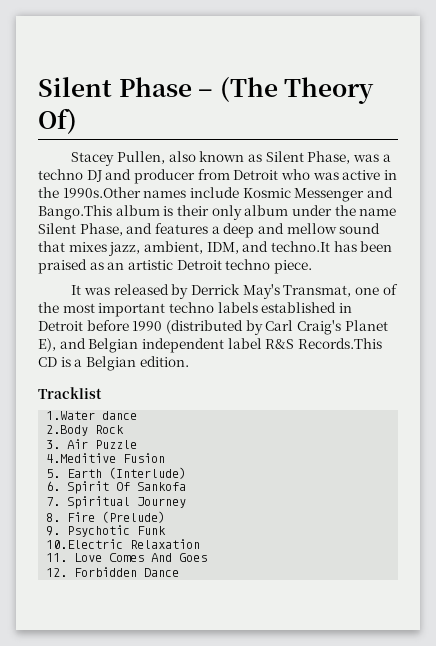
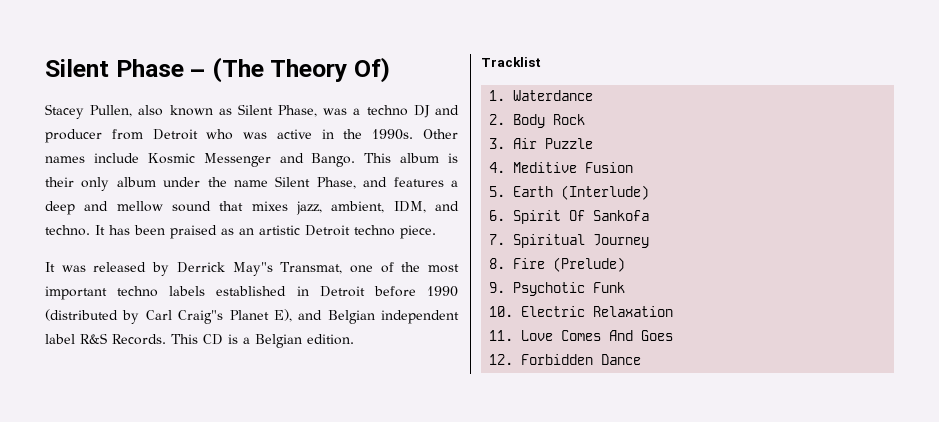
[62,187,141,198] 1990s.Other -> [372,129,458,140] 1990s. Other
[38,205,112,220] Bango.This -> [311,153,392,167] Bango. This
[270,241,330,252] techno.It -> [45,225,105,236] techno. It
[242,284,280,299] May's -> [232,262,273,276] May"s
[296,320,341,335] Craig's -> [178,310,224,324] Craig"s
[297,338,382,349] Records.This -> [112,334,198,345] Records. This
[46,411,138,420] [46,425,89,436] 1.Water dance // 2.Body -> [489,90,594,101] [489,114,546,128] 1. Waterdance // 2. Body
[46,453,117,463] 4.Meditive -> [489,162,578,173] 4. Meditive
[46,539,124,549] 10.Electric -> [489,306,586,317] 10. Electric

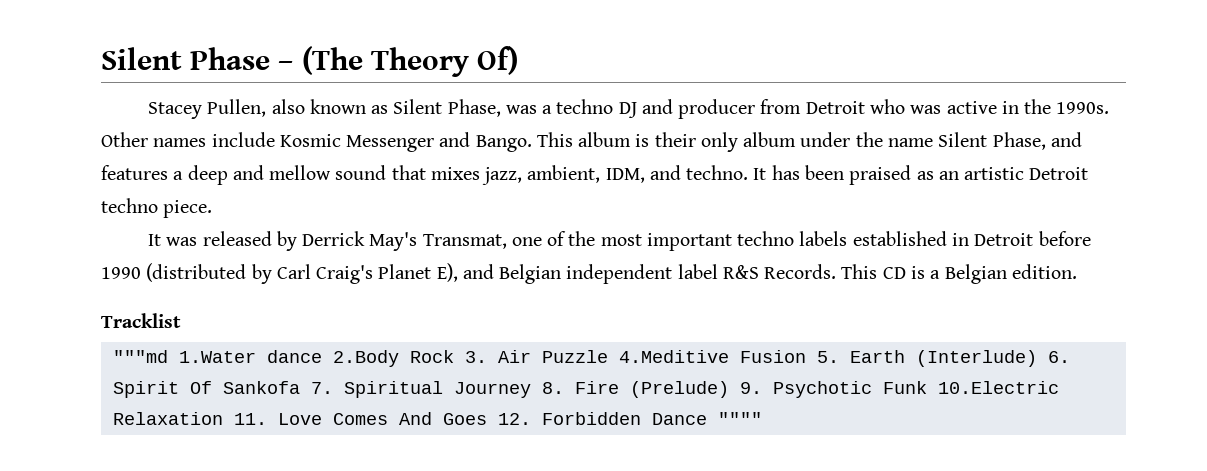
[232,262,273,276] May"s -> [369,232,418,251] May's
[178,310,224,324] Craig"s -> [316,265,374,284] Craig's
[489,90,594,101] [489,114,546,128] 1. Waterdance // 2. Body -> [112,350,399,367] """md 1.Water dance 2.Body
(586, 119) // -> (454, 356) none
[489,162,578,173] // 4. Meditive -> [618,350,729,363] 4.Meditive
(634, 167) // -> (806, 356) none
(650, 192) // -> (1037, 358) none
(650, 215) // -> (300, 387) none
(650, 241) // -> (531, 390) none
(626, 264) // -> (729, 389) none
[489,306,586,317] // 10. Electric -> [937,381,1059,394] 10.Electric
(674, 311) // -> (223, 418) none
(674, 335) // -> (487, 419) none
(642, 359) none -> [717,412,762,425] """"

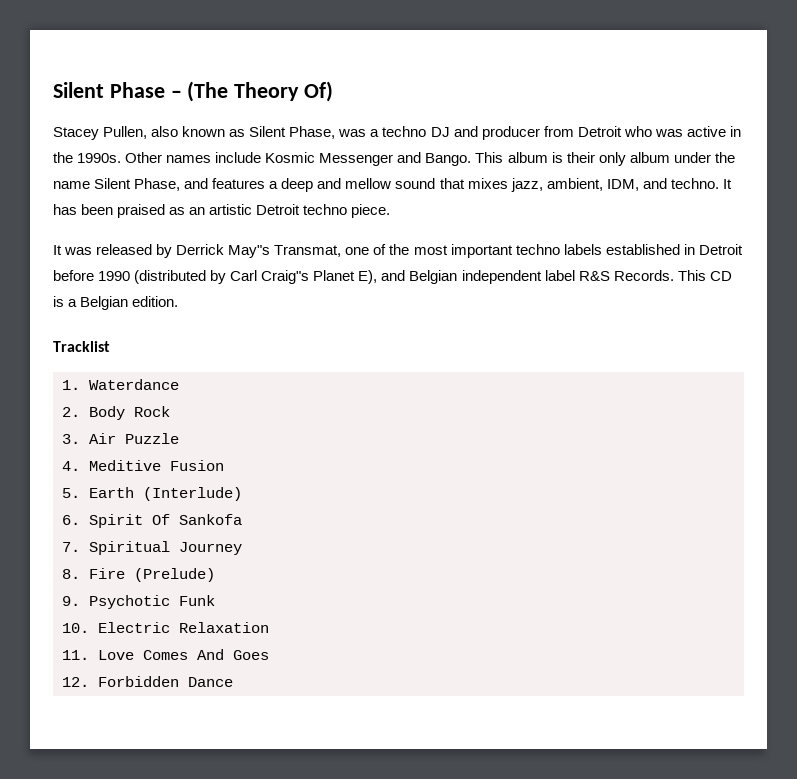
[369,232,418,251] May's -> [228,245,271,258] May"s
[316,265,374,284] Craig's -> [261,270,310,284] Craig"s
[112,350,399,367] """md 1.Water dance 2.Body -> [62,379,179,390] [62,406,125,420] 1. Waterdance // 2. Body
(454, 356) none -> (170, 411) //
[618,350,729,363] 4.Meditive -> [62,460,161,471] // 4. Meditive
(806, 356) none -> (224, 465) //
(1037, 358) none -> (242, 494) //
(300, 387) none -> (242, 519) //
(531, 390) none -> (242, 548) //
(729, 389) none -> (215, 575) //
[937,381,1059,394] 10.Electric -> [62,622,170,633] // 10. Electric
(223, 418) none -> (269, 627) //
(487, 419) none -> (269, 655) //
[717,412,762,425] """" -> (233, 682) none

